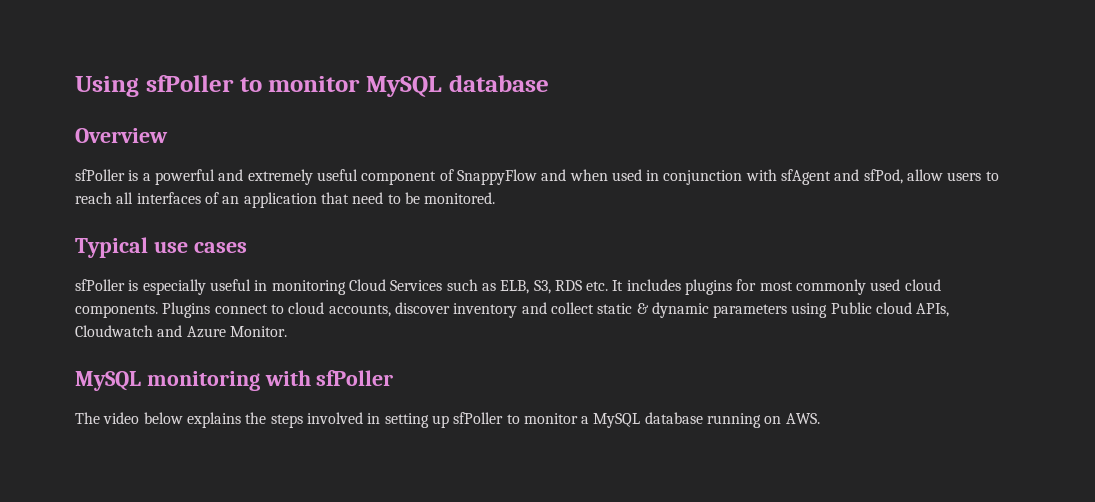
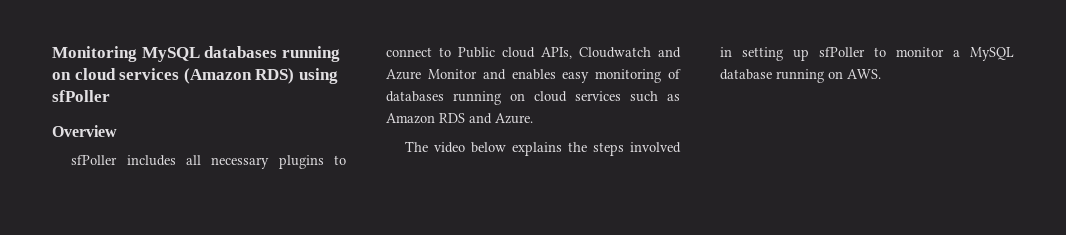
[75,75,549,97] [75,128,168,143] [75,169,999,185] [75,192,496,208] [75,237,247,258] [75,279,941,295] [75,302,828,318] Using sfPoller to monitor MySQL database // Overview // sfPoller is a powerful and extremely useful component of SnappyFlow and when used in conjunction with sfAgent and sfPod, allow users to reach all interfaces of an application that need to be monitored. // Typical use cases // sfPoller is especially useful in monitoring Cloud Services such as ELB, S3, RDS etc. It includes plugins for most commonly used cloud components. Plugins connect to cloud accounts, discover inventory and collect static & dynamic parameters using -> [52,46,340,62] [52,68,338,84] [52,90,110,102] [52,125,117,137] [71,155,346,169] [386,47,451,57] Monitoring MySQL databases running on cloud services (Amazon RDS) using sfPoller // Overview // sfPoller includes all necessary plugins to connect to
[229,326,287,337] [75,370,394,391] Monitor. // MySQL monitoring with sfPoller -> [427,69,681,83] [386,91,680,105] [386,113,533,124] Monitor and enables easy monitoring of databases running on cloud services such as Amazon RDS and Azure.

